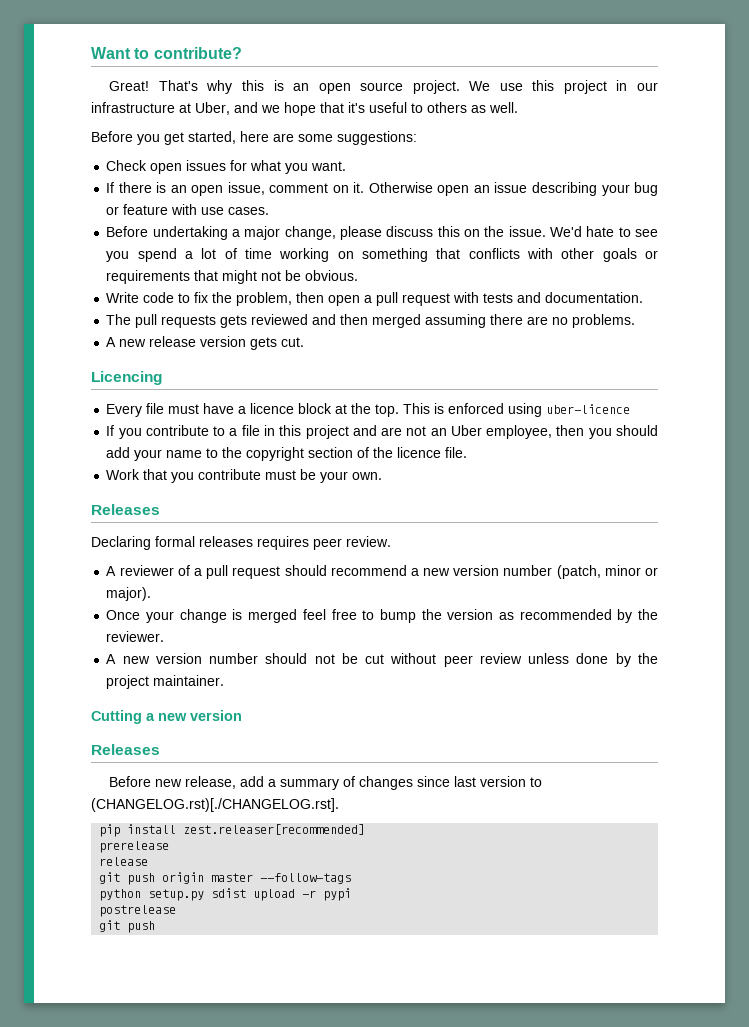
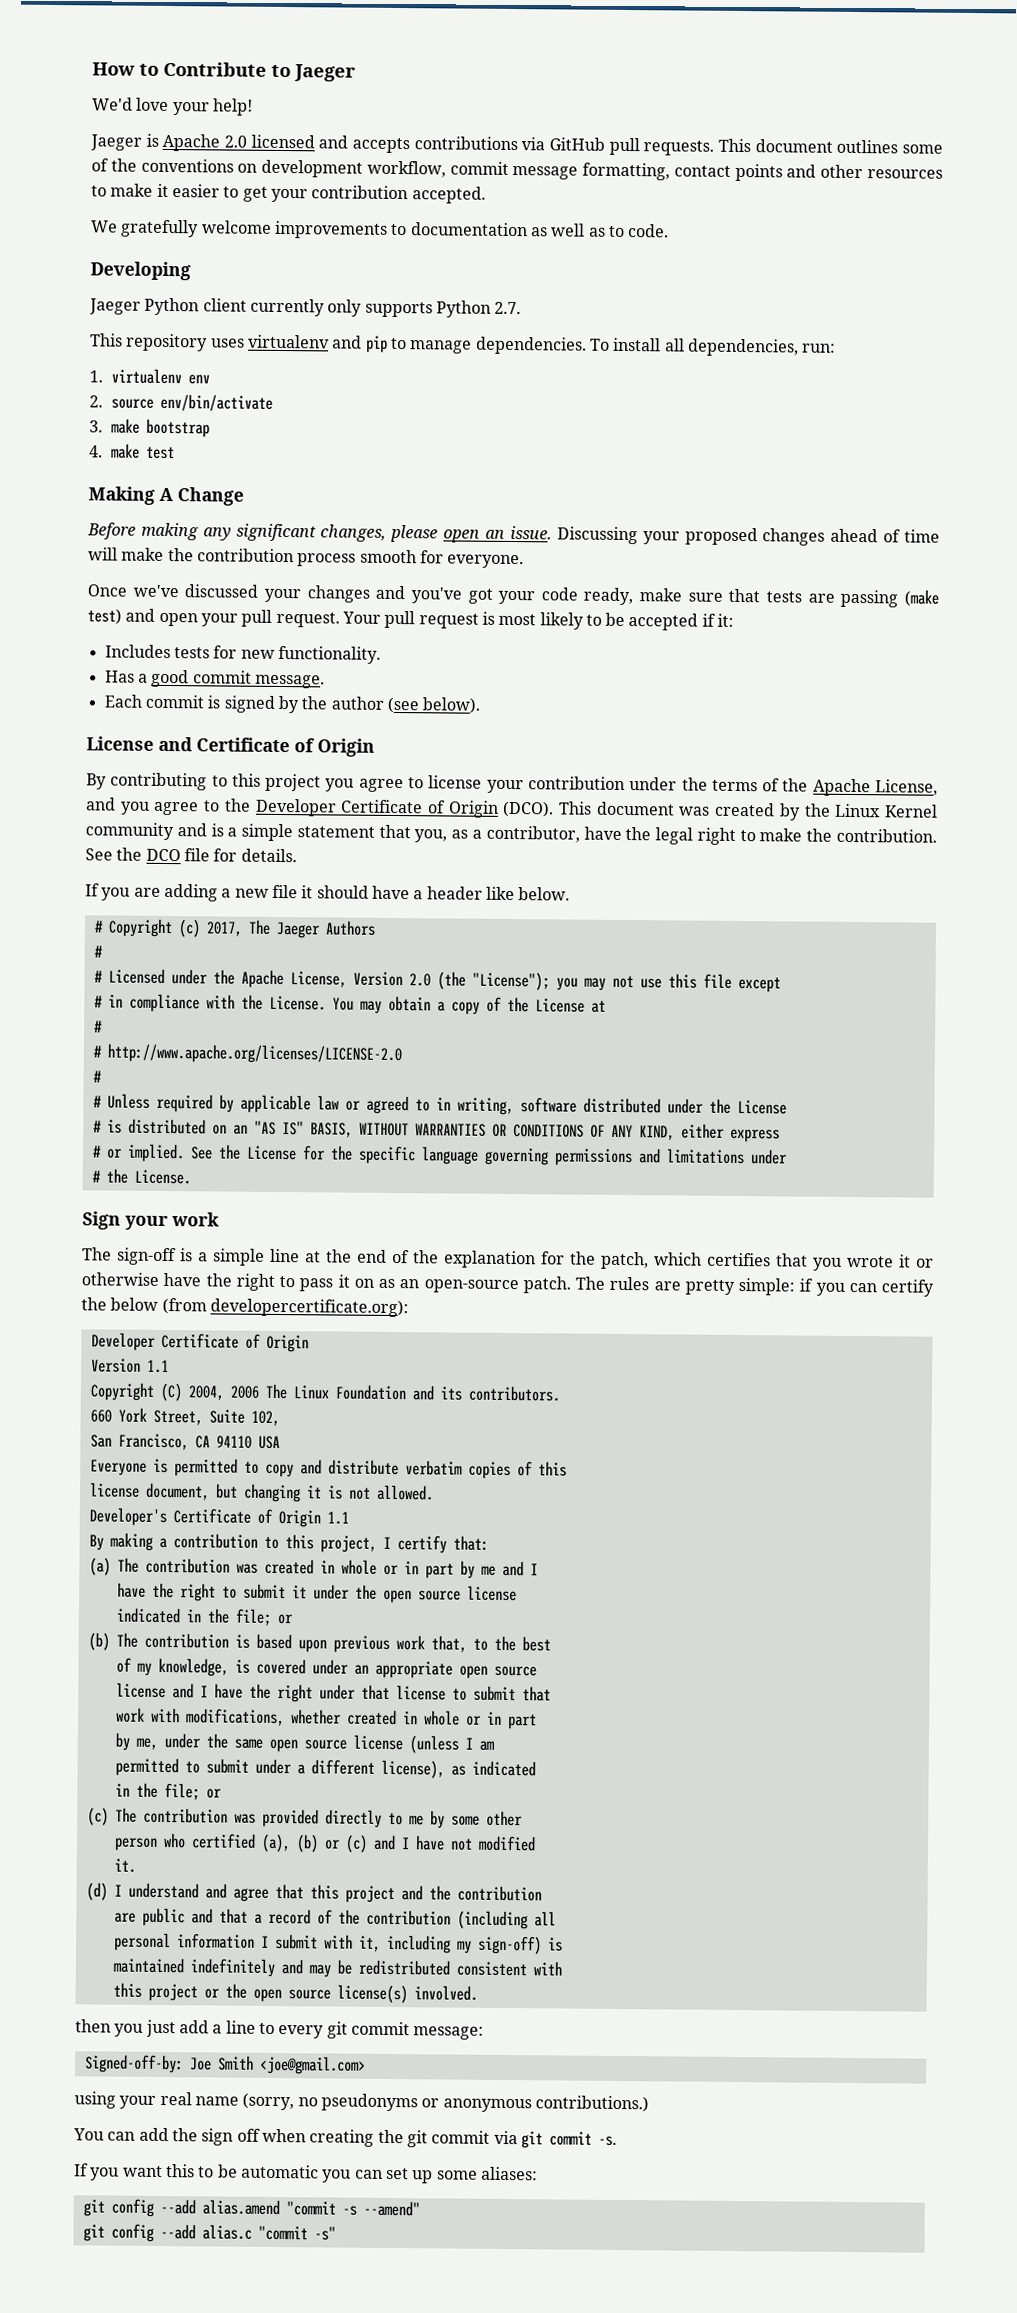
[91,47,242,59] [109,80,658,94] [91,102,518,116] [91,131,417,145] [106,160,347,174] [106,182,658,196] [106,204,270,215] [106,226,658,240] [106,248,658,262] [106,270,359,284] [106,292,644,306] [106,314,636,328] [106,336,305,350] [91,371,162,385] [106,403,631,417] [106,425,658,439] [106,447,468,461] [106,469,383,483] [91,504,160,515] [91,536,391,550] [106,565,659,579] [106,587,152,601] [106,609,659,623] [106,631,165,642] [106,653,659,667] [106,675,225,689] [91,710,242,724] [91,744,160,755] [109,776,543,790] [91,798,339,812] [99,824,366,837] [99,841,170,853] [99,857,149,866] [99,872,352,885] [99,888,352,901] [99,905,177,917] [99,920,156,933] Want to contribute? // Great! That's why this is an open source project. We use this project in our infrastructure at Uber, and we hope that it's useful to others as well. // Before you get started, here are some suggestions: // Check open issues for what you want. // If there is an open issue, comment on it. Otherwise open an issue describing your bug or feature with use cases. // Before undertaking a major change, please discuss this on the issue. We'd hate to see you spend a lot of time working on something that conflicts with other goals or requirements that might not be obvious. // Write code to fix the problem, then open a pull request with tests and documentation. // The pull requests gets reviewed and then merged assuming there are no problems. // A new release version gets cut. // Licencing // Every file must have a licence block at the top. This is enforced using uber-licence // If you contribute to a file in this project and are not an Uber employee, then you should add your name to the copyright section of the licence file. // Work that you contribute must be your own. // Releases // Declaring formal releases requires peer review. // A reviewer of a pull request should recommend a new version number (patch, minor or major). // Once your change is merged feel free to bump the version as recommended by the reviewer. // A new version number should not be cut without peer review unless done by the project maintainer. // Cutting a new version // Releases // Before new release, add a summary of changes since last version to (CHANGELOG.rst)[./CHANGELOG.rst]. // pip install zest.releaser[recommended] // prerelease // release // git push origin master --follow-tags // python setup.py sdist upload -r pypi // postrelease // git push -> [92,61,356,82] [92,97,253,116] [90,133,943,156] [91,158,943,182] [91,183,486,204] [91,219,670,239] [90,261,191,281] [89,297,522,318] [90,333,837,357] [89,368,211,385] [89,393,274,412] [89,418,211,438] [89,443,176,460] [88,486,244,506] [87,522,941,546] [88,547,525,569] [87,584,939,608] [87,608,735,631] [104,644,381,664] [104,669,325,689] [103,694,482,714] [86,736,375,757] [86,772,938,797] [86,797,939,821] [85,822,938,845] [85,847,297,863] [85,883,571,902] [93,918,376,939] [93,945,103,958] [93,968,781,993] [93,993,606,1015] [93,1020,103,1033] [92,1043,402,1065] [92,1070,102,1083] [92,1093,787,1116] [92,1118,780,1143] [91,1143,788,1167] [91,1168,191,1185] [82,1211,220,1231] [82,1247,934,1271] [81,1272,934,1297] [81,1297,409,1318] [90,1332,309,1353] [90,1358,169,1374] [89,1382,560,1402] [89,1407,280,1427] [89,1433,280,1451] [89,1458,567,1480] [89,1482,434,1503] [88,1507,349,1528] [88,1532,489,1554] [88,1557,538,1579] [116,1582,517,1604] [115,1607,293,1626] [87,1632,551,1653] [115,1657,537,1679] [115,1682,551,1703] [115,1707,537,1730] [114,1732,495,1754] [114,1757,536,1779] [114,1782,222,1801] [86,1807,523,1829] [113,1833,536,1853] [113,1858,136,1873] [85,1882,542,1904] [113,1907,556,1930] [113,1932,563,1955] [112,1957,562,1978] [112,1982,478,2004] [75,2019,485,2040] [83,2054,366,2075] [74,2091,649,2113] [73,2127,617,2149] [74,2163,538,2184] [82,2198,420,2217] [82,2223,336,2242] How to Contribute to Jaeger // We'd love your help! // Jaeger is Apache 2.0 licensed and accepts contributions via GitHub pull requests. This document outlines some of the conventions on development workflow, commit message formatting, contact points and other resources to make it easier to get your contribution accepted. // We gratefully welcome improvements to documentation as well as to code. // Developing // Jaeger Python client currently only supports Python 2.7. // This repository uses virtualenv and pip to manage dependencies. To install all dependencies, run: // 1. virtualenv env // 2. source env/bin/activate // 3. make bootstrap // 4. make test // Making A Change // Before making any significant changes, please open an issue. Discussing your proposed changes ahead of time will make the contribution process smooth for everyone. // Once we've discussed your changes and you've got your code ready, make sure that tests are passing (make test) and open your pull request. Your pull request is most likely to be accepted if it: // Includes tests for new functionality. // Has a good commit message. // Each commit is signed by the author (see below). // License and Certificate of Origin // By contributing to this project you agree to license your contribution under the terms of the Apache License, and you agree to the Developer Certificate of Origin (DCO). This document was created by the Linux Kernel community and is a simple statement that you, as a contributor, have the legal right to make the contribution. See the DCO file for details. // If you are adding a new file it should have a header like below. // # Copyright (c) 2017, The Jaeger Authors // # // # Licensed under the Apache License, Version 2.0 (the "License"); you may not use this file except // # in compliance with the License. You may obtain a copy of the License at // # // # http://www.apache.org/licenses/LICENSE-2.0 // # // # Unless required by applicable law or agreed to in writing, software distributed under the License // # is distributed on an "AS IS" BASIS, WITHOUT WARRANTIES OR CONDITIONS OF ANY KIND, either express // # or implied. See the License for the specific language governing permissions and limitations under // # the License. // Sign your work // The sign-off is a simple line at the end of the explanation for the patch, which certifies that you wrote it or otherwise have the right to pass it on as an open-source patch. The rules are pretty simple: if you can certify the below (from developercertificate.org): // Developer Certificate of Origin // Version 1.1 // Copyright (C) 2004, 2006 The Linux Foundation and its contributors. // 660 York Street, Suite 102, // San Francisco, CA 94110 USA // Everyone is permitted to copy and distribute verbatim copies of this // license document, but changing it is not allowed. // Developer's Certificate of Origin 1.1 // By making a contribution to this project, I certify that: // (a) The contribution was created in whole or in part by me and I // have the right to submit it under the open source license // indicated in the file; or // (b) The contribution is based upon previous work that, to the best // of my knowledge, is covered under an appropriate open source // license and I have the right under that license to submit that // work with modifications, whether created in whole or in part // by me, under the same open source license (unless I am // permitted to submit under a different license), as indicated // in the file; or // (c) The contribution was provided directly to me by some other // person who certified (a), (b) or (c) and I have not modified // it. // (d) I understand and agree that this project and the contribution // are public and that a record of the contribution (including all // personal information I submit with it, including my sign-off) is // maintained indefinitely and may be redistributed consistent with // this project or the open source license(s) involved. // then you just add a line to every git commit message: // Signed-off-by: Joe Smith <joe@gmail.com> // using your real name (sorry, no pseudonyms or anonymous contributions.) // You can add the sign off when creating the git commit via git commit -s. // If you want this to be automatic you can set up some aliases: // git config --add alias.amend "commit -s --amend" // git config --add alias.c "commit -s"

